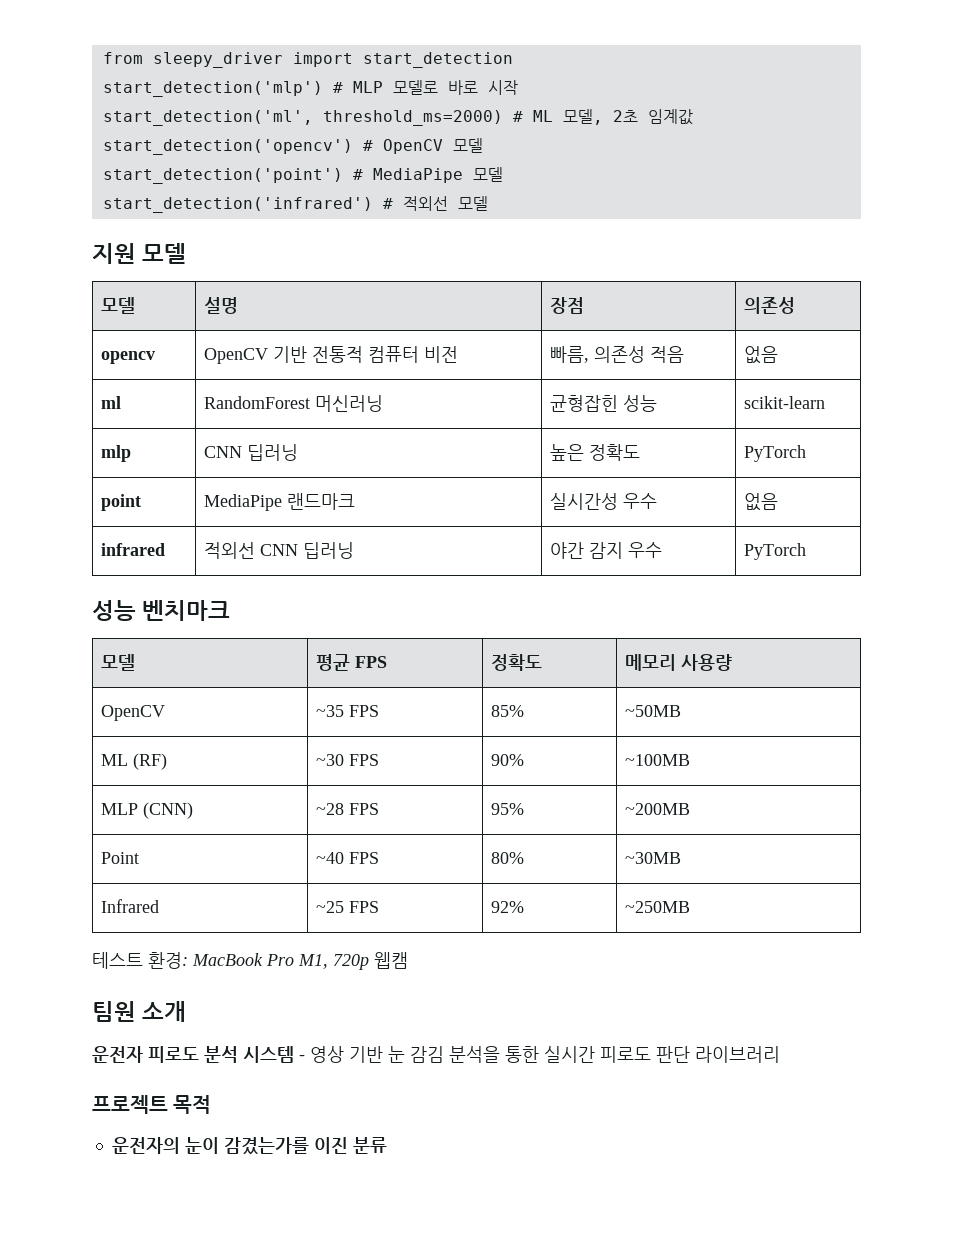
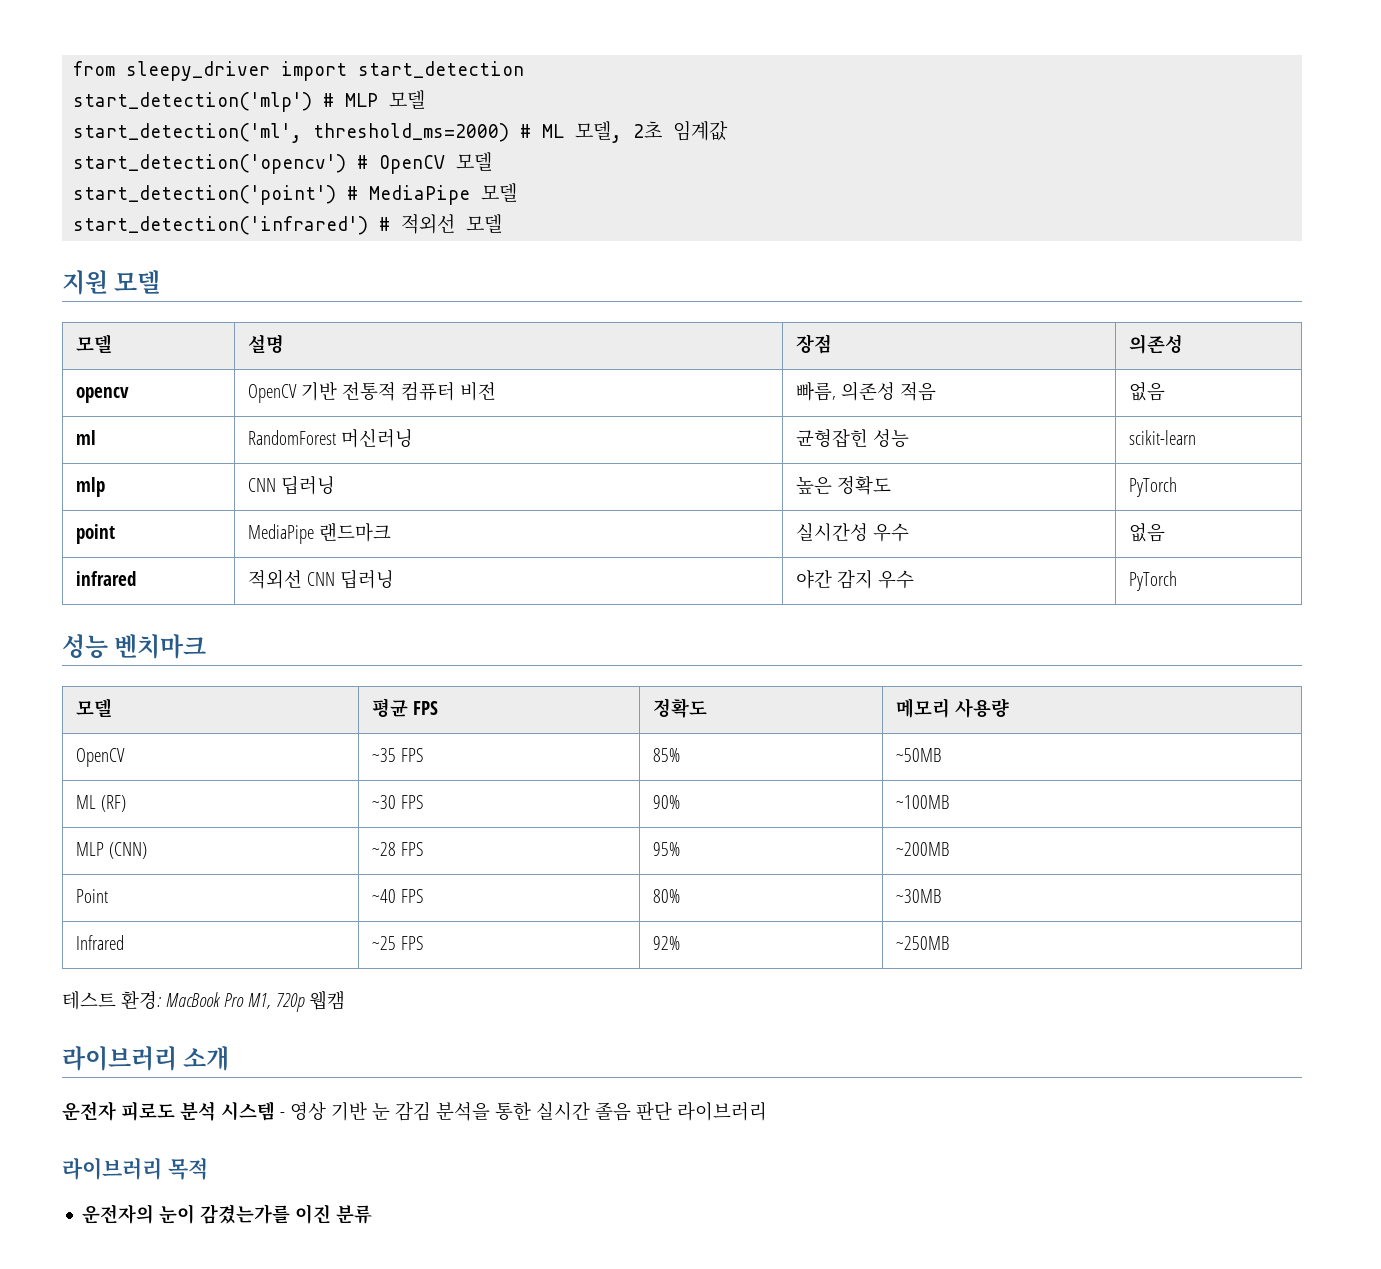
[392,80,518,95] 모델로 바로 시작 -> [389,90,426,109] 모델
[92,1001,136,1022] 팀원 -> [62,1046,177,1071] 라이브러리
[600,1046,651,1063] 피로도 -> [594,1102,631,1121] 졸음
[92,1095,168,1114] 프로젝트 -> [62,1157,162,1180] 라이브러리

